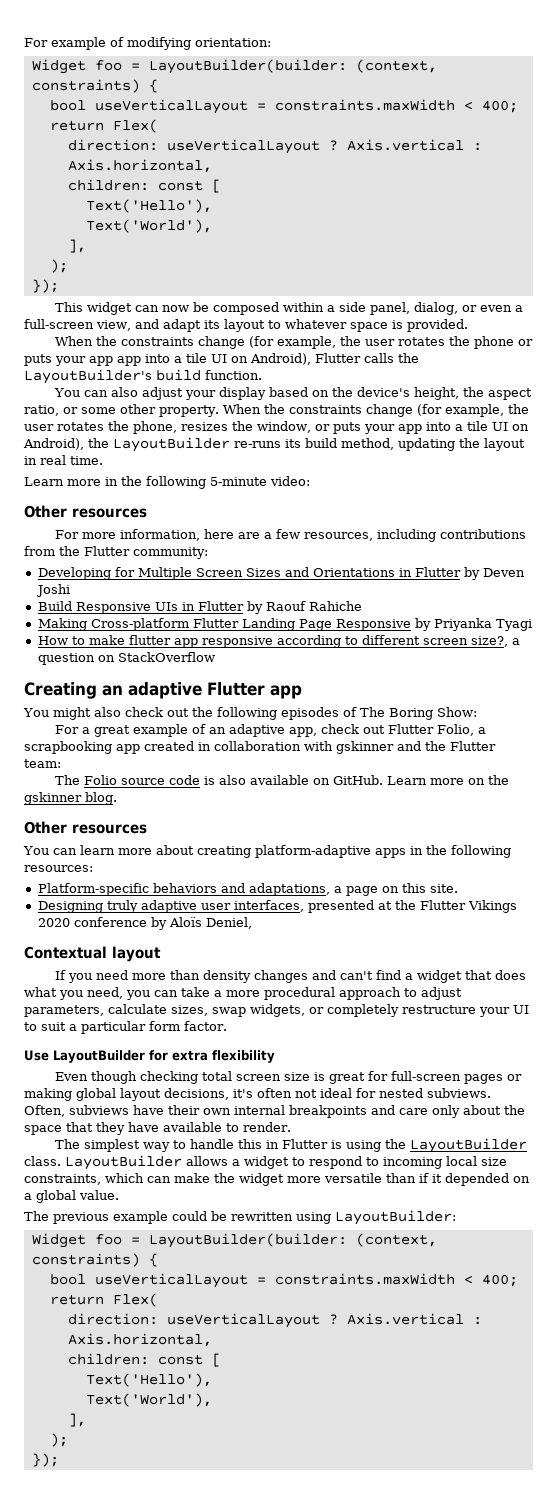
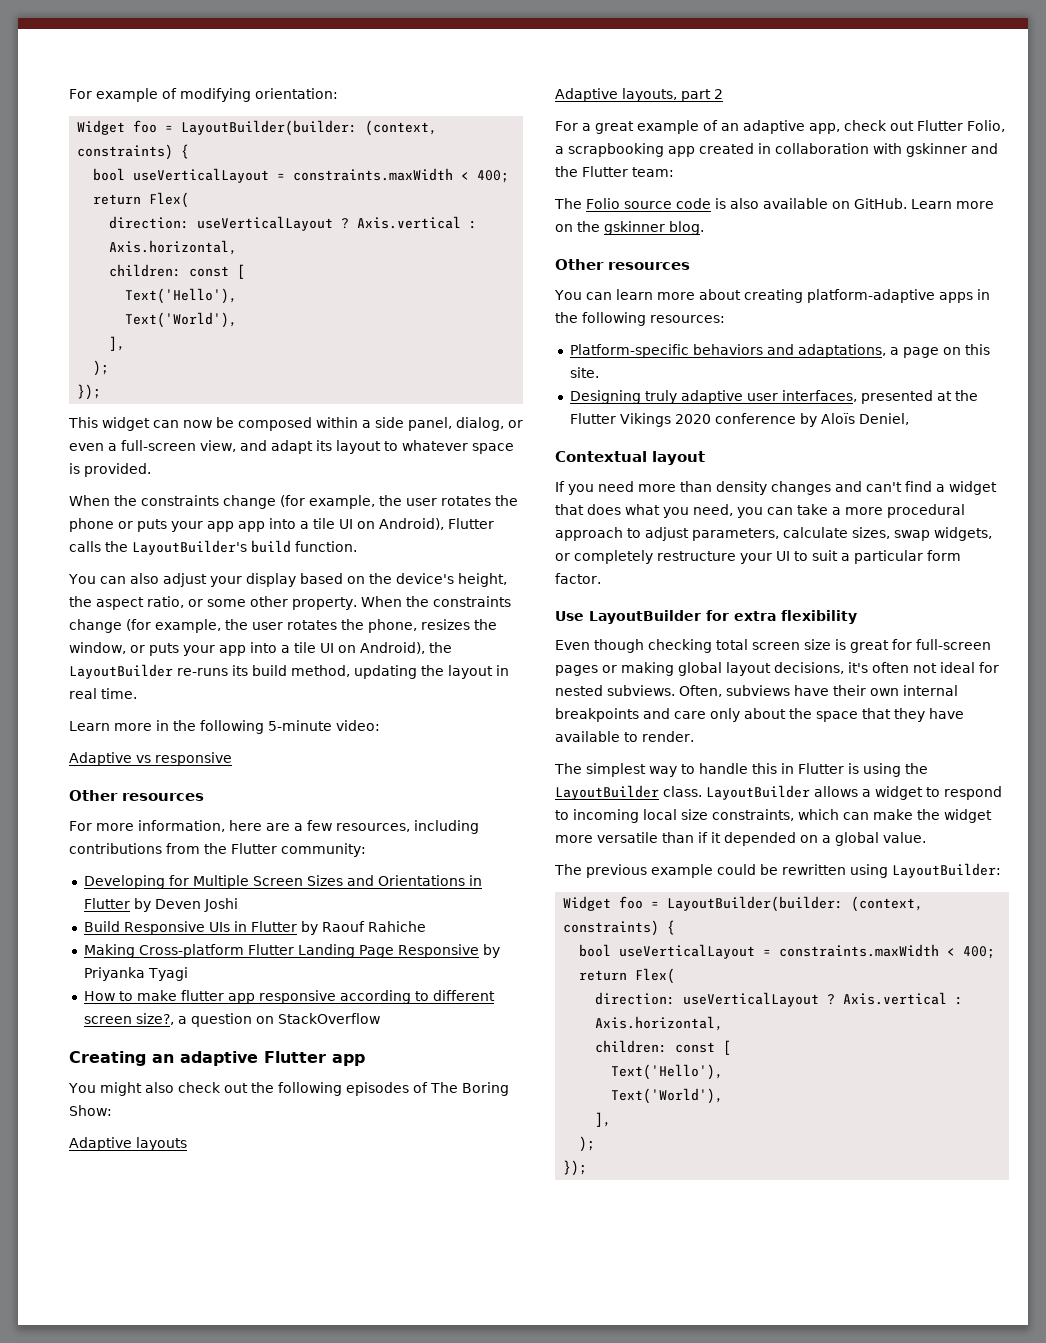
(310, 481) none -> [69,752,232,766] // Adaptive vs responsive
(477, 712) none -> [69,1137,187,1151] [555,88,723,102] // Adaptive layouts // Adaptive layouts, part 2

